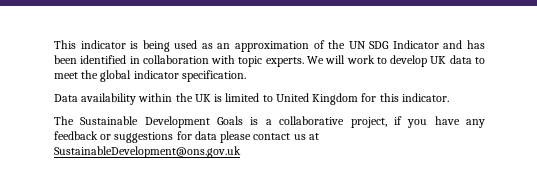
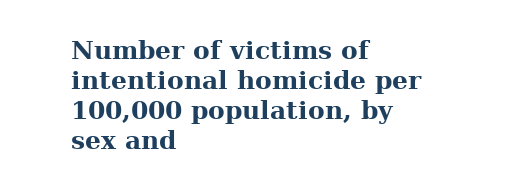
[54,40,485,52] [54,55,485,67] [54,70,246,82] [54,93,449,105] [54,116,486,128] [54,131,319,143] [54,146,241,158] This indicator is being used as an approximation of the UN SDG Indicator and has been identified in collaboration with topic experts. We will work to develop UK data to meet the global indicator specification. // Data availability within the UK is limited to United Kingdom for this indicator. // The Sustainable Development Goals is a collaborative project, if you have any feedback or suggestions for data please contact us at SustainableDevelopment@ons.gov.uk -> [71,40,371,59] [71,70,422,94] [71,100,394,124] [71,130,176,149] Number of victims of intentional homicide per 100,000 population, by sex and

